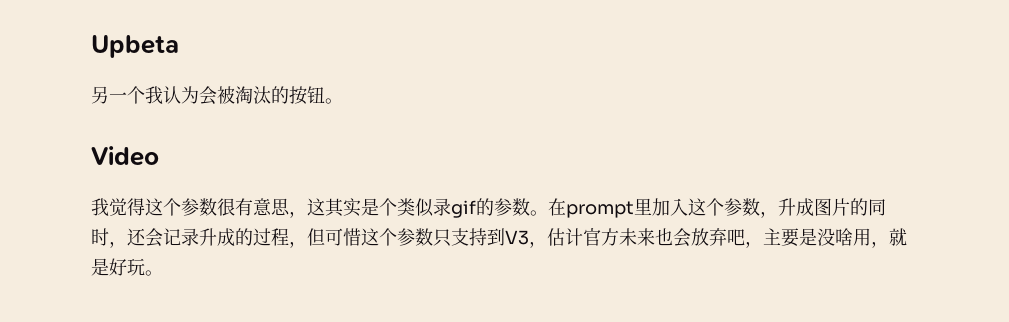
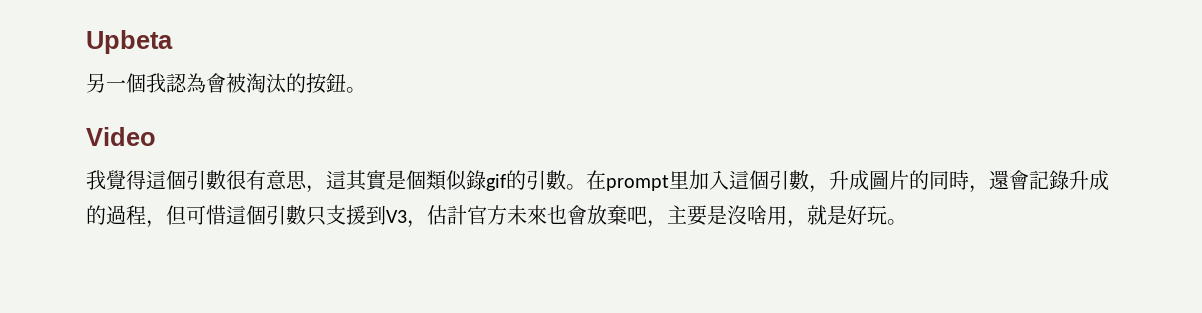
[127,86,217,105] 个我认为会 -> [126,73,226,93] 個我認為會
[307,86,325,104] 钮 -> [326,73,346,93] 鈕
[109,198,886,218] [91,228,727,248] 觉得这个参数很有意思，这其实是个类似录gif的参数。在prompt里加入这个参数，升成图片的同时，还会记录升成的过程，但可惜这个参数只支持到V3，估计官方未来也会放弃 -> [106,170,1109,193] [86,205,627,228] 覺得這個引數很有意思，這其實是個類似錄gif的引數。在prompt里加入這個引數，升成圖片的同時，還會記錄升成的過程，但可惜這個引數只支援到V3，估計官方未來也會放棄
[817,228,835,246] 没 -> [727,205,747,225] 沒

